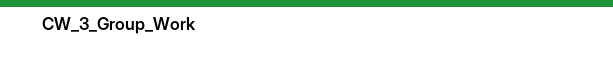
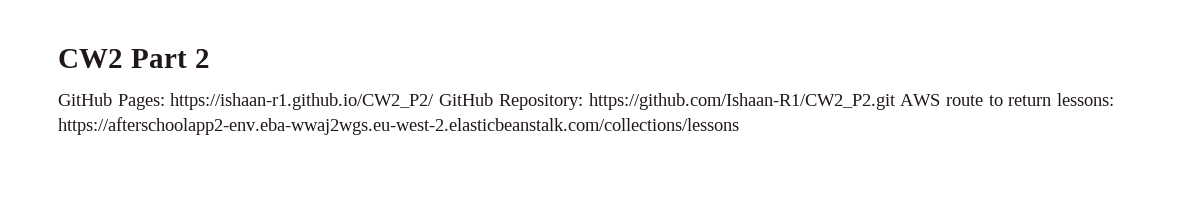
[42,17,196,34] CW_3_Group_Work -> [58,49,210,68] [58,93,1115,110] [58,117,739,135] CW2 Part 2 // GitHub Pages: https://ishaan-r1.github.io/CW2_P2/ GitHub Repository: https://github.com/Ishaan-R1/CW2_P2.git AWS route to return lessons: https://afterschoolapp2-env.eba-wwaj2wgs.eu-west-2.elasticbeanstalk.com/collections/lessons

